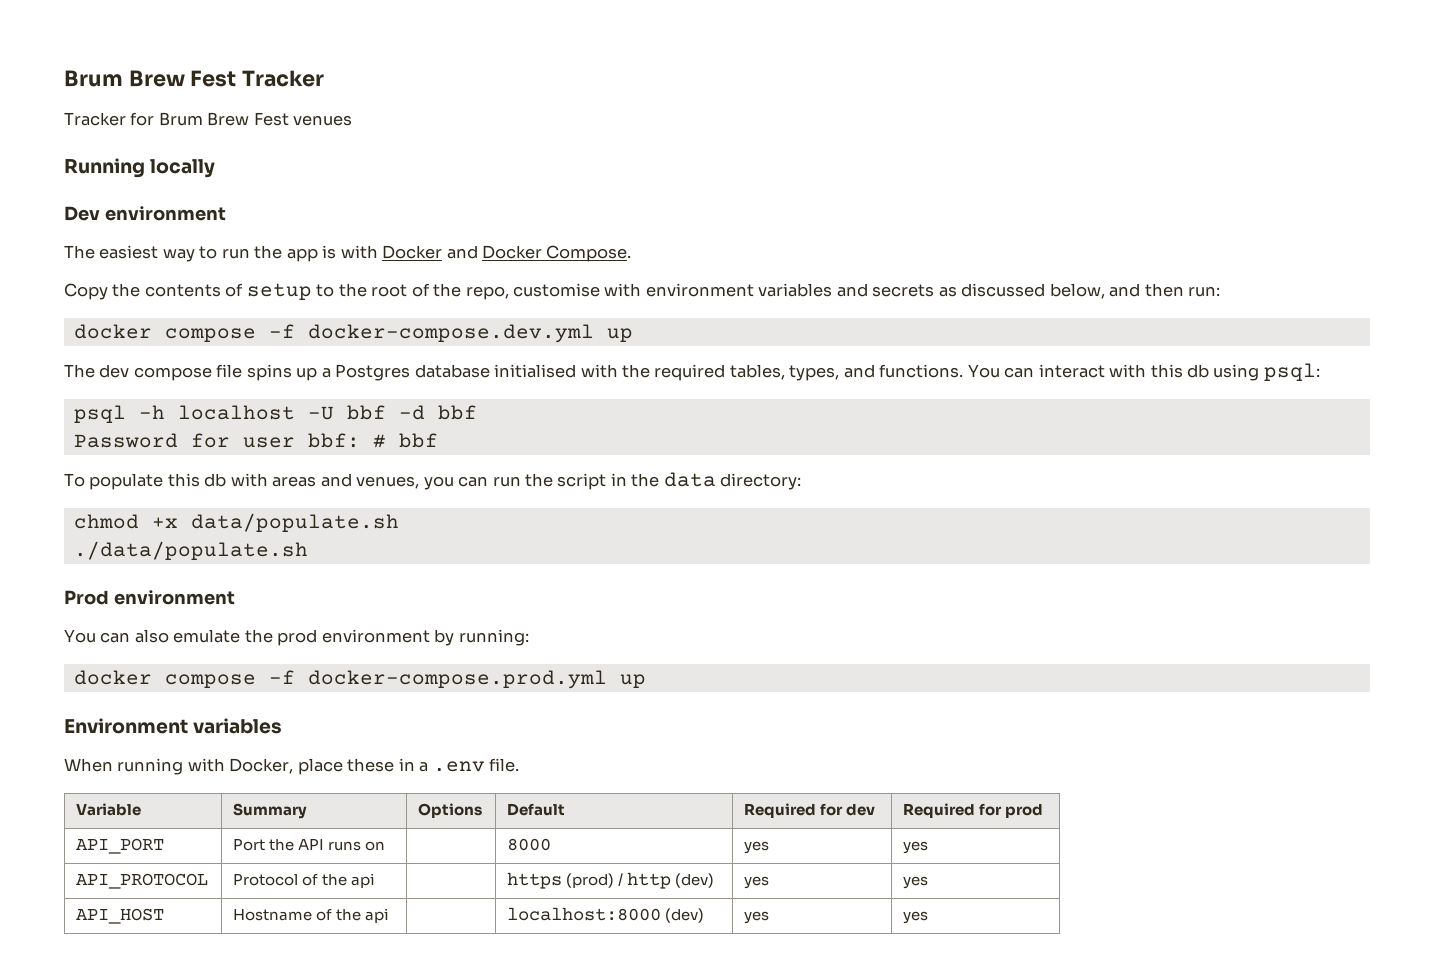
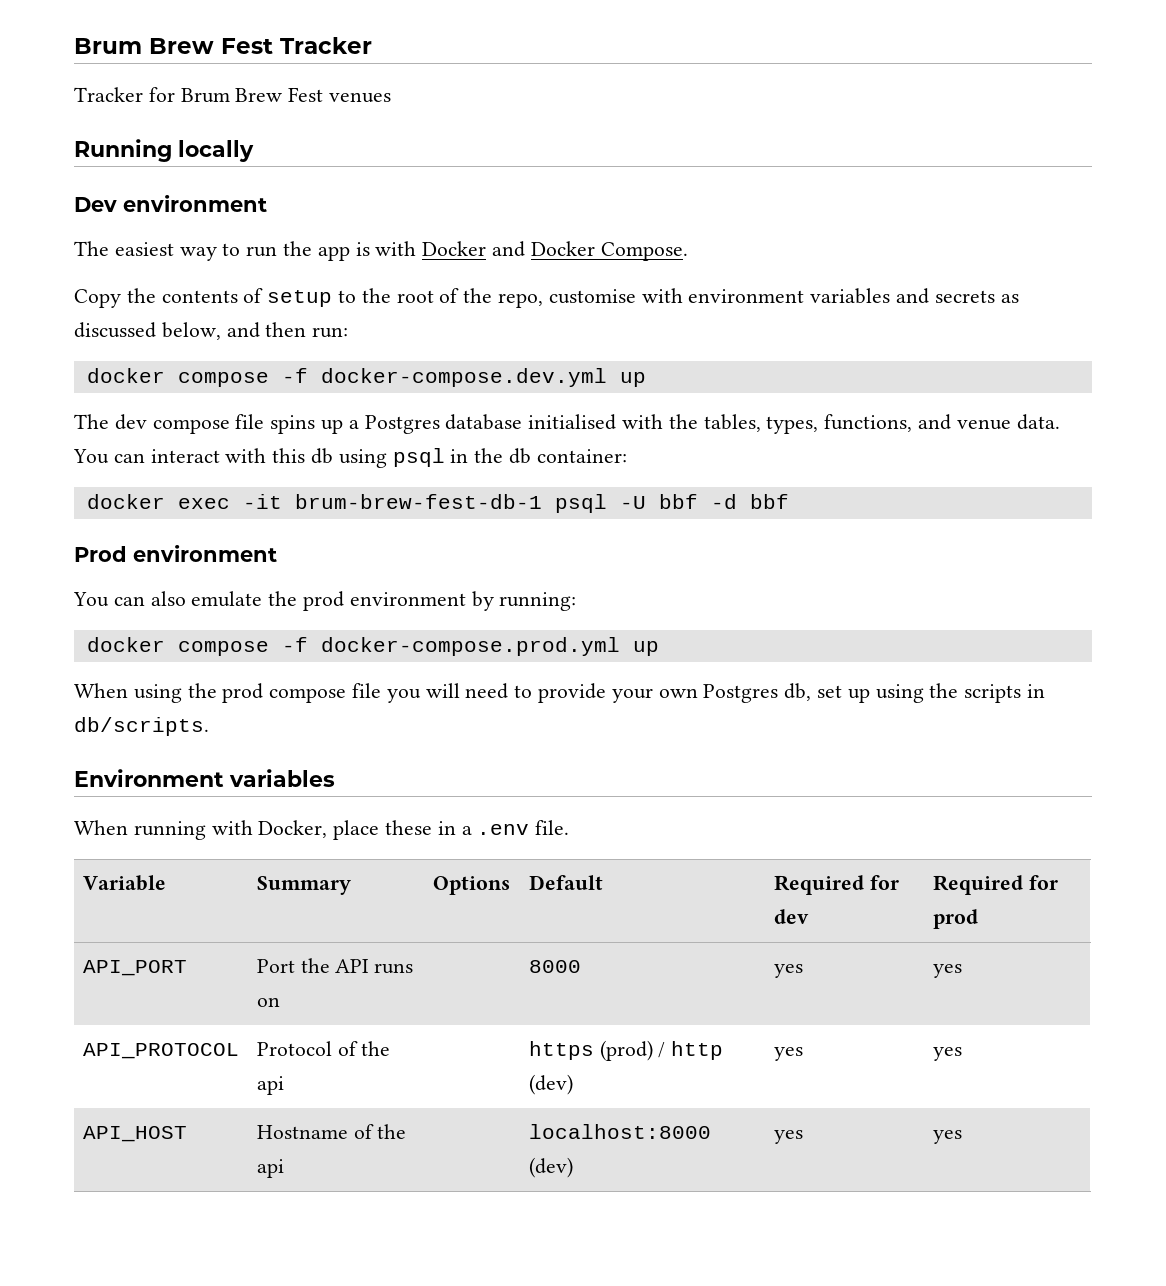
[654,364,726,381] required -> (698, 421) none
[843,364,964,378] and functions. -> [824,414,1060,432] functions, and venue data.
[1263,363,1320,381] [73,405,477,423] [73,433,438,448] [64,472,802,490] [73,513,399,532] [73,541,308,560] psql: // psql -h localhost -U bbf -d bbf // Password for user bbf: # bbf // To populate this db with areas and venues, you can run the script in the data directory: // chmod +x data/populate.sh // ./data/populate.sh -> [392,448,627,467] [86,494,789,513] psql in the db container: // docker exec -it brum-brew-fest-db-1 psql -U bbf -d bbf
(646, 681) none -> [74,683,1046,703] [74,717,209,736] // When using the prod compose file you will need to provide your own Postgres db, set up using the scripts in db/scripts.

